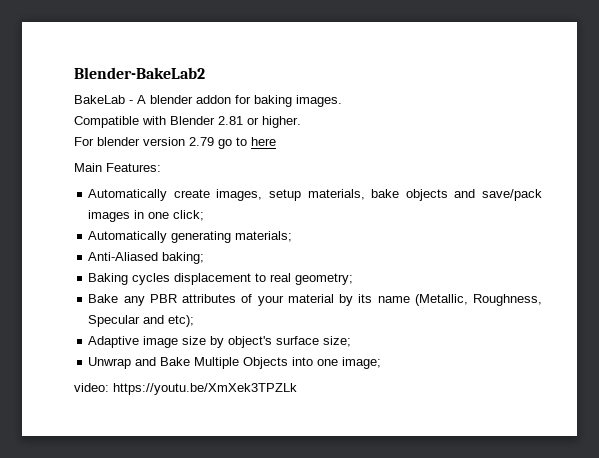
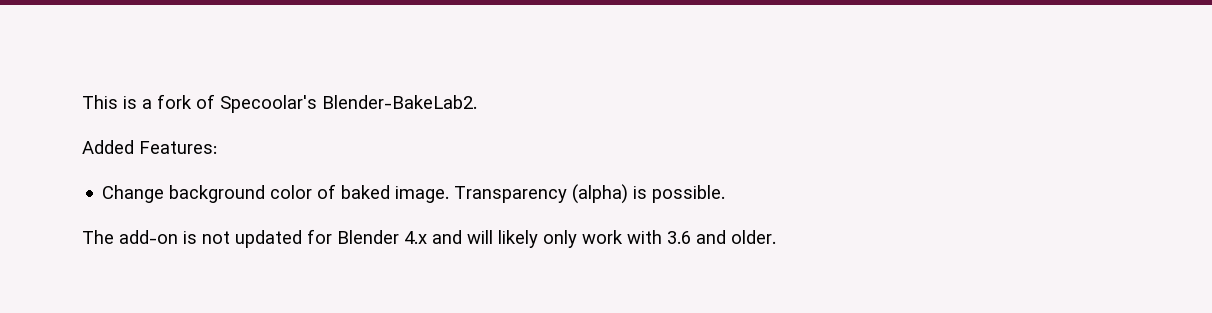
[74,67,205,79] [74,95,342,107] [74,116,301,128] [74,137,276,149] [74,163,161,172] [88,189,542,201] [88,210,205,222] [88,231,293,243] [88,252,205,264] [88,273,354,285] [88,294,542,306] [88,315,195,327] [88,336,352,348] [88,357,382,369] [74,383,297,395] Blender-BakeLab2 // BakeLab - A blender addon for baking images. // Compatible with Blender 2.81 or higher. // For blender version 2.79 go to here // Main Features: // Automatically create images, setup materials, bake objects and save/pack images in one click; // Automatically generating materials; // Anti-Aliased baking; // Baking cycles displacement to real geometry; // Bake any PBR attributes of your material by its name (Metallic, Roughness, Specular and etc); // Adaptive image size by object's surface size; // Unwrap and Bake Multiple Objects into one image; // video: https://youtu.be/XmXek3TPZLk -> [82,94,477,113] [82,140,217,154] [102,184,726,204] [82,229,776,248] This is a fork of Specoolar's Blender-BakeLab2. // Added Features: // Change background color of baked image. Transparency (alpha) is possible. // The add-on is not updated for Blender 4.x and will likely only work with 3.6 and older.

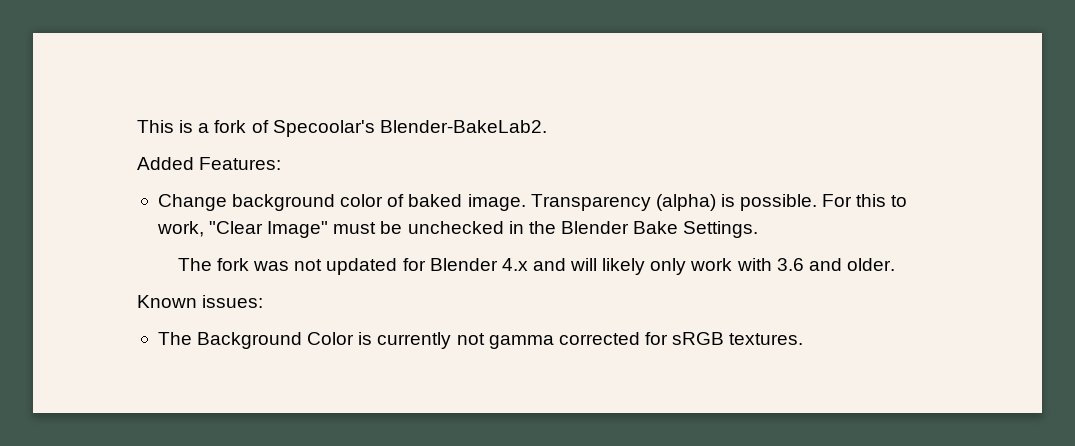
[82,230,197,244] // The add-on is -> [822,194,908,207] [156,221,759,238] [177,258,290,271] For this to work, "Clear Image" must be unchecked in the Blender Bake Settings. // The fork was
(776, 237) none -> [137,295,264,308] [157,332,804,349] // Known issues: // The Background Color is currently not gamma corrected for sRGB textures.

